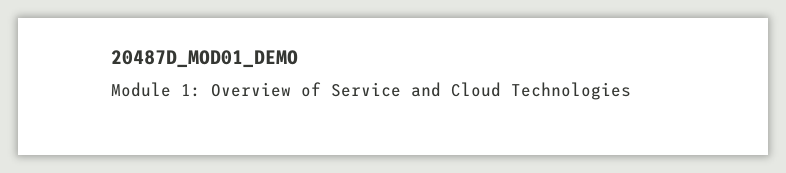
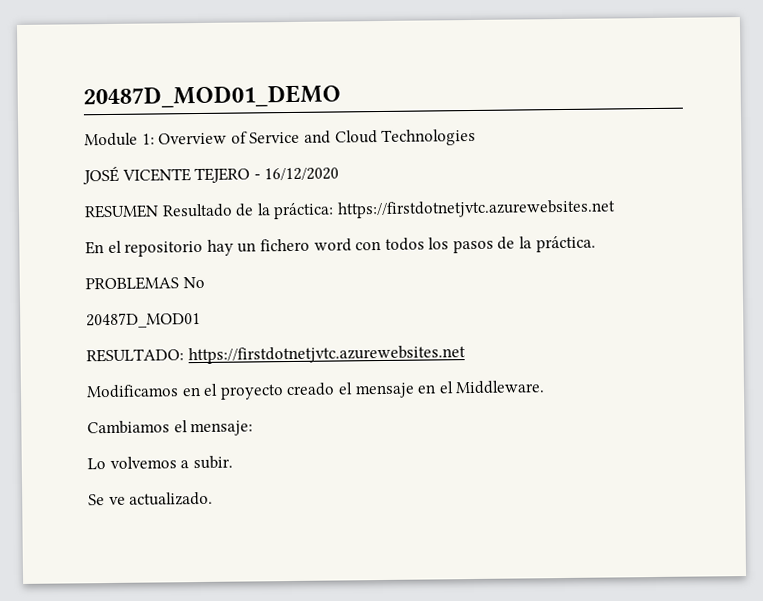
(631, 91) none -> [82,165,340,185] [84,199,616,220] [85,235,596,257] [85,276,205,291] [86,311,201,329] [86,345,466,365] [86,380,546,400] [87,420,254,437] [87,455,233,470] [88,491,214,506] // JOSÉ VICENTE TEJERO - 16/12/2020 // RESUMEN Resultado de la práctica: https://firstdotnetjvtc.azurewebsites.net // En el repositorio hay un fichero word con todos los pasos de la práctica. // PROBLEMAS No // 20487D_MOD01 // RESULTADO: https://firstdotnetjvtc.azurewebsites.net // Modificamos en el proyecto creado el mensaje en el Middleware. // Cambiamos el mensaje: // Lo volvemos a subir. // Se ve actualizado.

